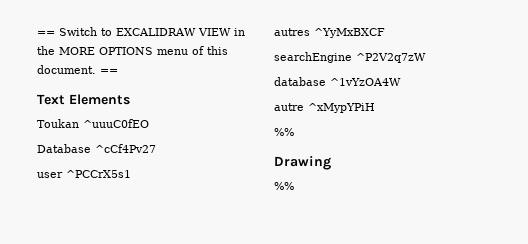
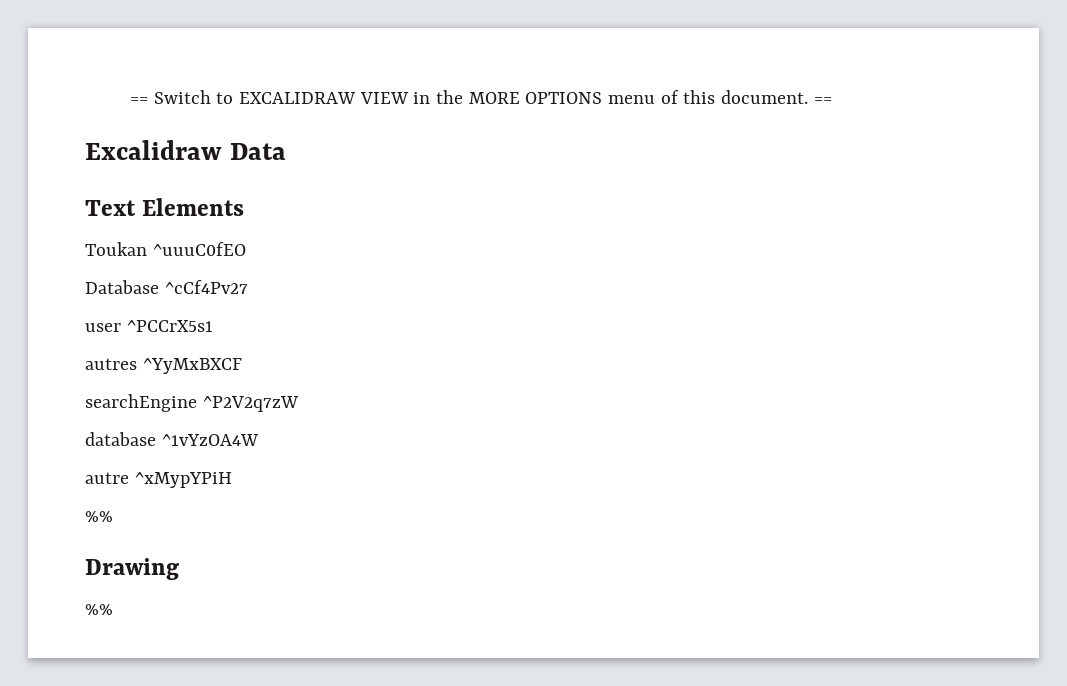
(118, 71) none -> [85,140,286,160] // Excalidraw Data

